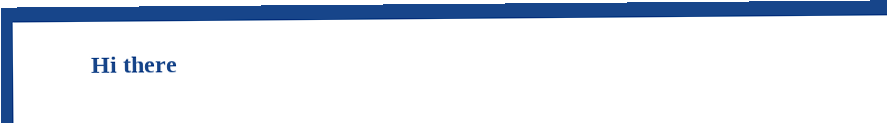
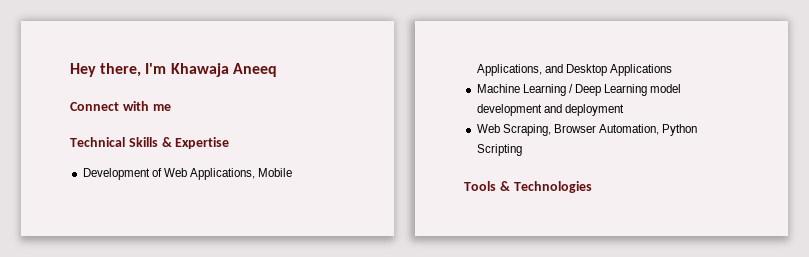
[90,56,179,73] Hi there -> [70,63,277,77] [70,101,171,111] [70,137,230,149] [82,168,293,180] [476,64,672,76] [476,84,682,96] [476,104,624,116] [476,124,698,136] [476,144,522,156] [464,181,592,193] Hey there, I'm Khawaja Aneeq // Connect with me // Technical Skills & Expertise // Development of Web Applications, Mobile Applications, and Desktop Applications // Machine Learning / Deep Learning model development and deployment // Web Scraping, Browser Automation, Python Scripting // Tools & Technologies

